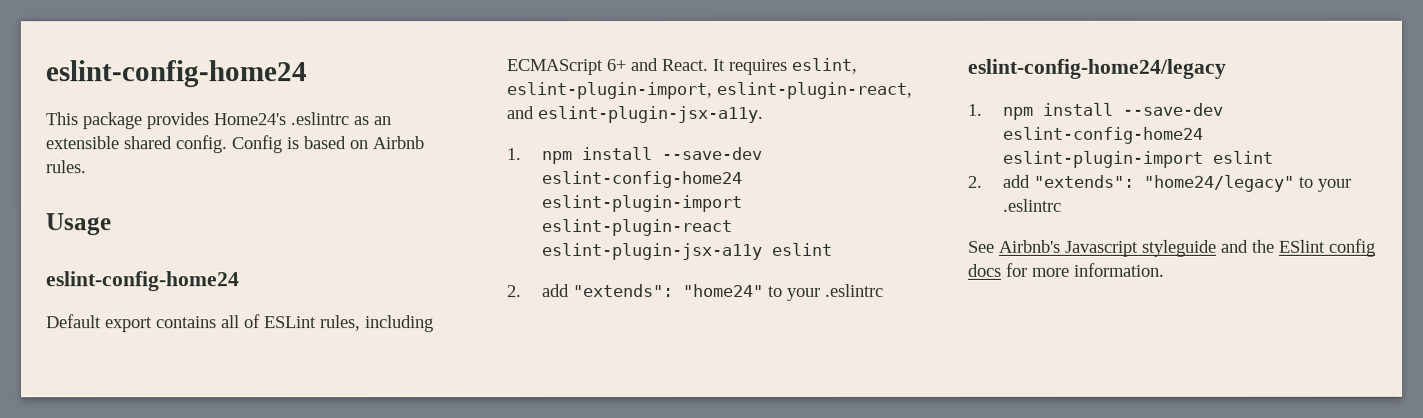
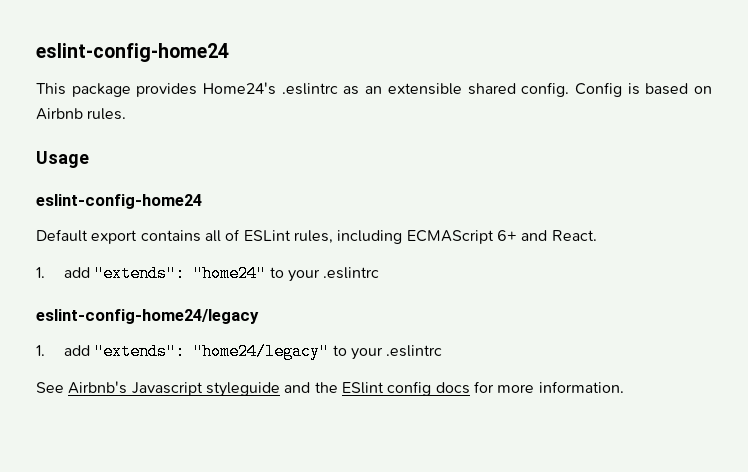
[712,57,857,75] [506,81,912,100] [506,105,763,124] [506,146,762,165] [540,170,742,189] [540,194,743,213] [541,218,733,237] [541,242,833,261] [507,285,522,298] It requires eslint, eslint-plugin-import, eslint-plugin-react, and eslint-plugin-jsx-a11y. // 1. npm install --save-dev eslint-config-home24 eslint-plugin-import eslint-plugin-react eslint-plugin-jsx-a11y eslint // 2. -> [36,267,45,278] // 1.
[1001,102,1223,120] [1001,126,1203,144] [1001,150,1273,168] [967,175,982,188] npm install --save-dev eslint-config-home24 eslint-plugin-import eslint // 2. -> (45, 350) none

